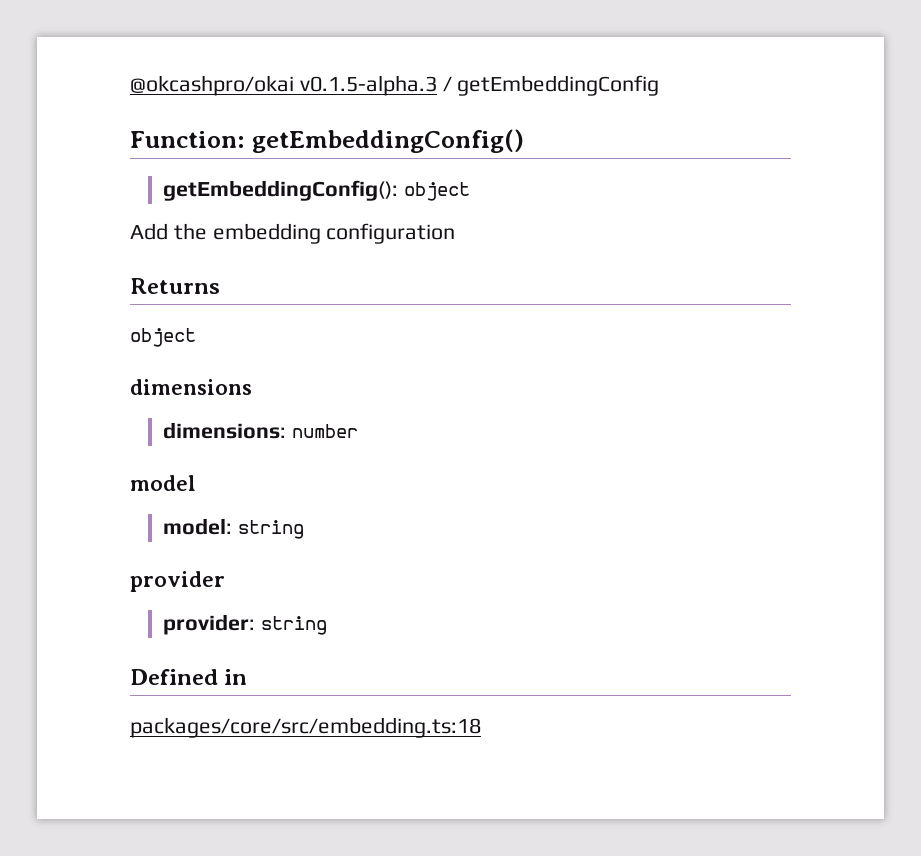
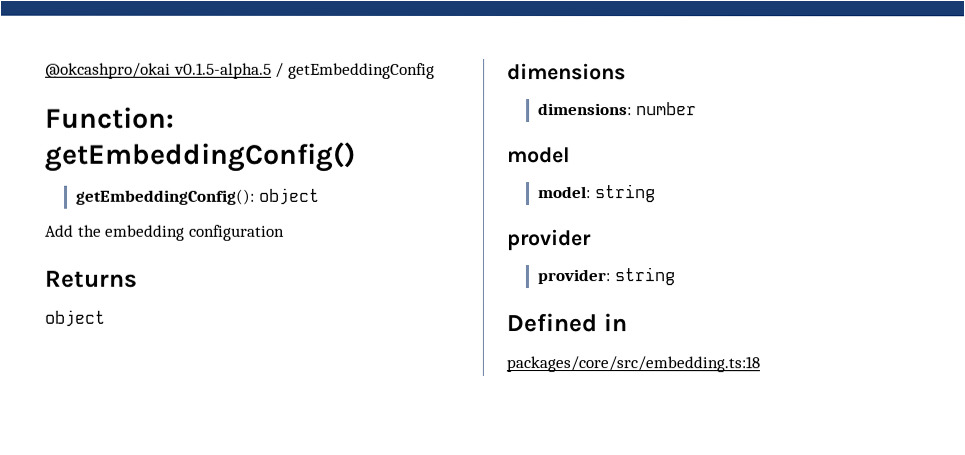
[299,75,437,96] v0.1.5-alpha.3 -> [173,62,272,79] v0.1.5-alpha.5

